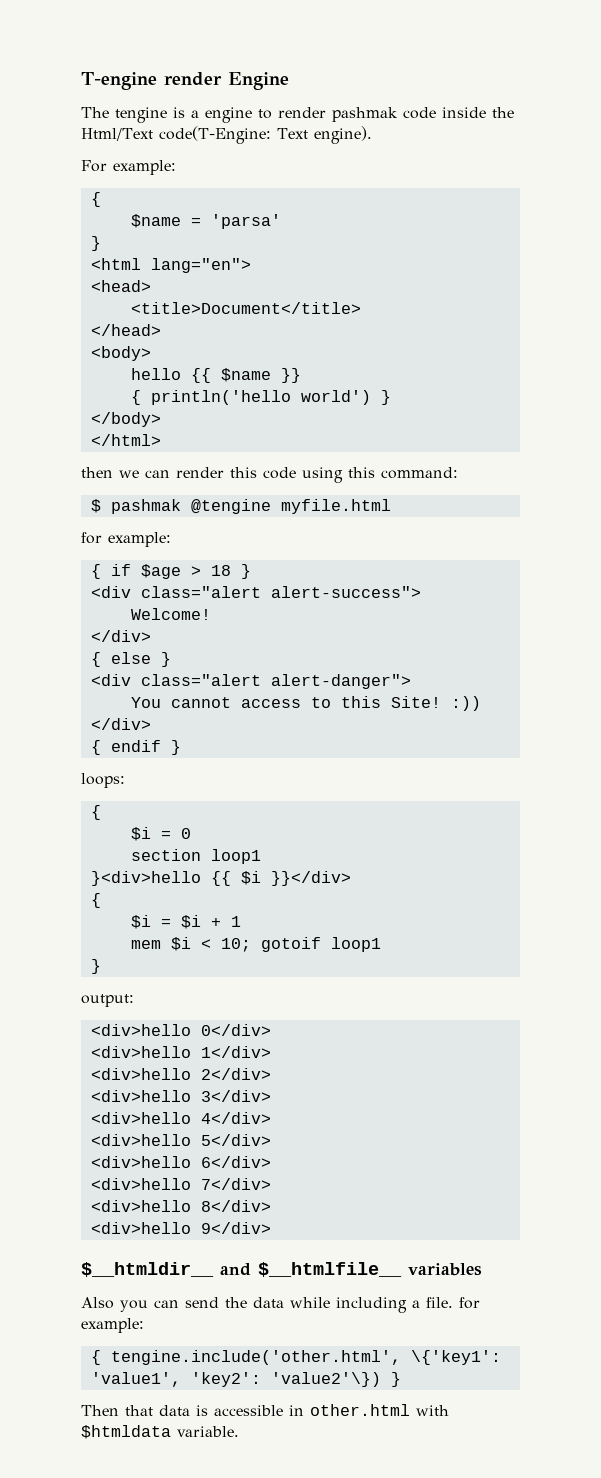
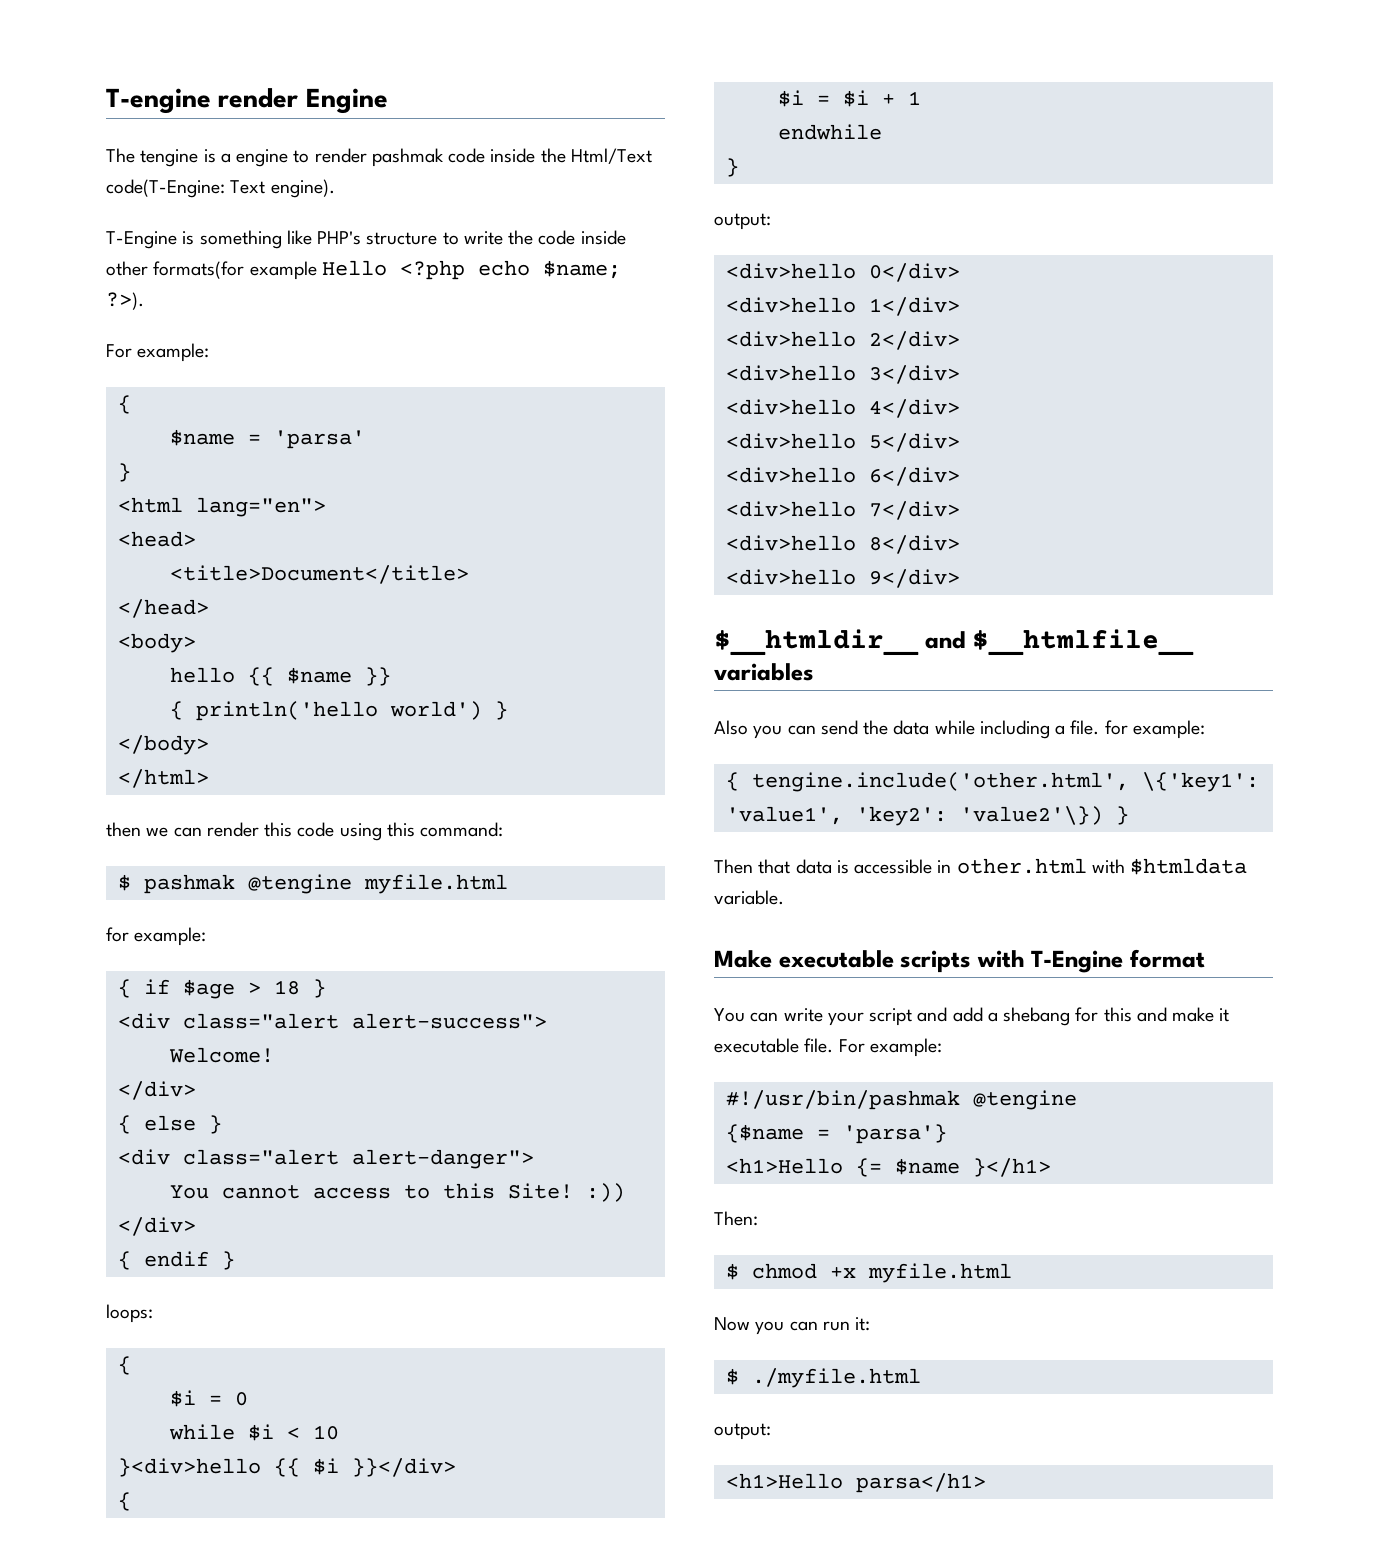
(372, 135) none -> [106,230,626,249] [106,260,621,280] [106,292,144,310] // T-Engine is something like PHP's structure to write the code inside other formats(for example Hello <?php echo $name; ?>).
[130,849,261,864] section loop1 -> [168,1424,339,1441] while $i < 10
[130,937,381,952] mem $i < 10; gotoif loop1 -> [777,124,882,140] endwhile
(239, 1431) none -> [714,949,1206,973] [714,1007,1230,1026] [714,1038,942,1057] [725,1090,1077,1110] [725,1124,947,1144] [725,1158,1051,1177] [714,1211,758,1226] [725,1263,1012,1283] [714,1317,871,1335] [725,1368,921,1388] [714,1423,771,1440] [725,1473,986,1493] // Make executable scripts with T-Engine format // You can write your script and add a shebang for this and make it executable file. For example: // #!/usr/bin/pashmak @tengine // {$name = 'parsa'} // <h1>Hello {= $name }</h1> // Then: // $ chmod +x myfile.html // Now you can run it: // $ ./myfile.html // output: // <h1>Hello parsa</h1>

